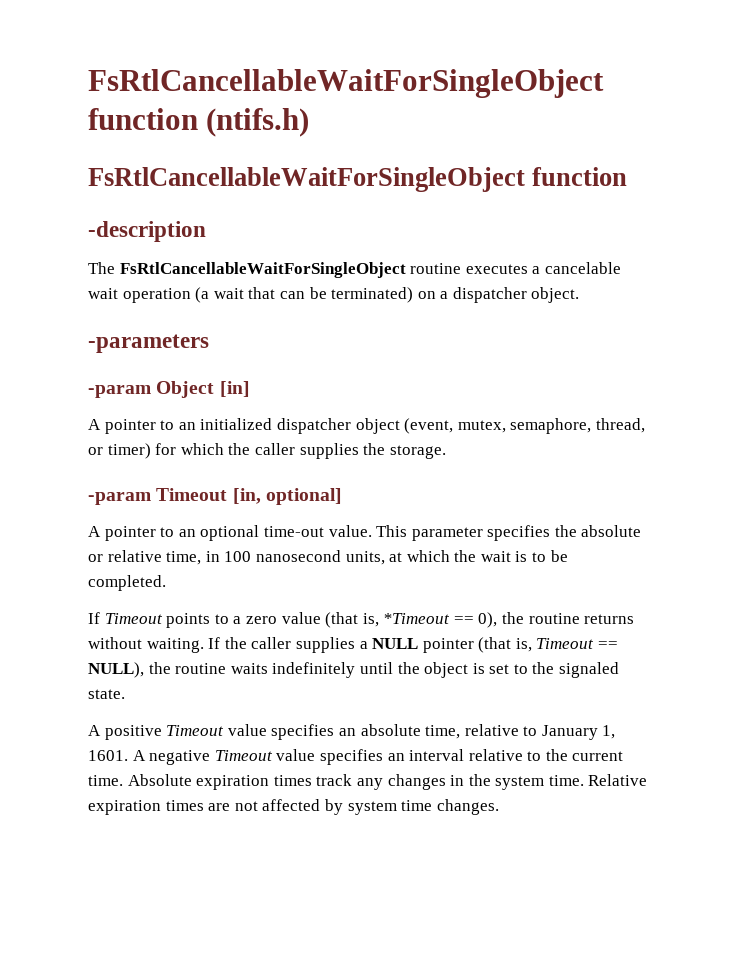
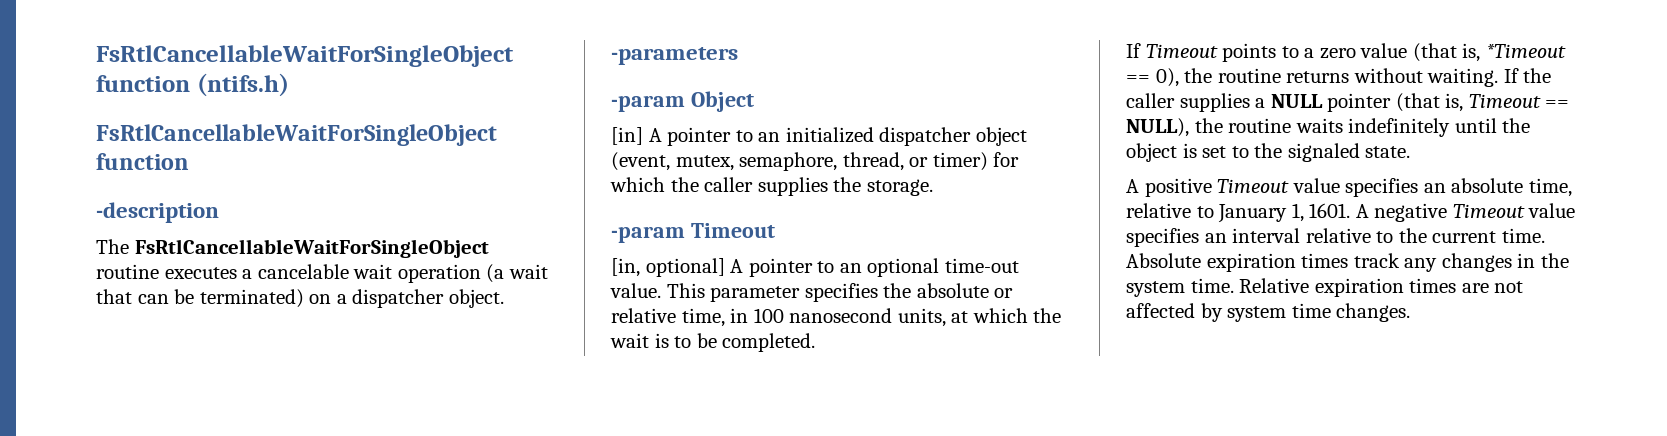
(215, 389) none -> (754, 101) //
(250, 389) // -> (643, 136) none
(228, 494) none -> (775, 230) //
(342, 496) // -> (725, 267) none

